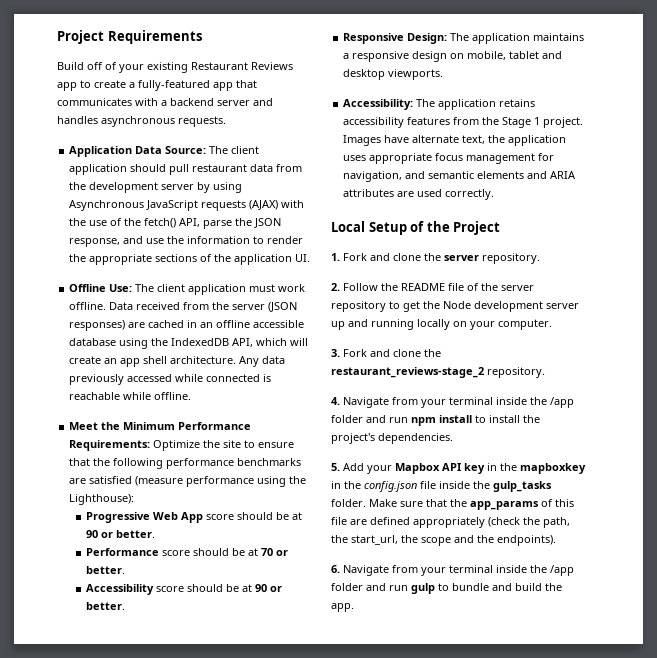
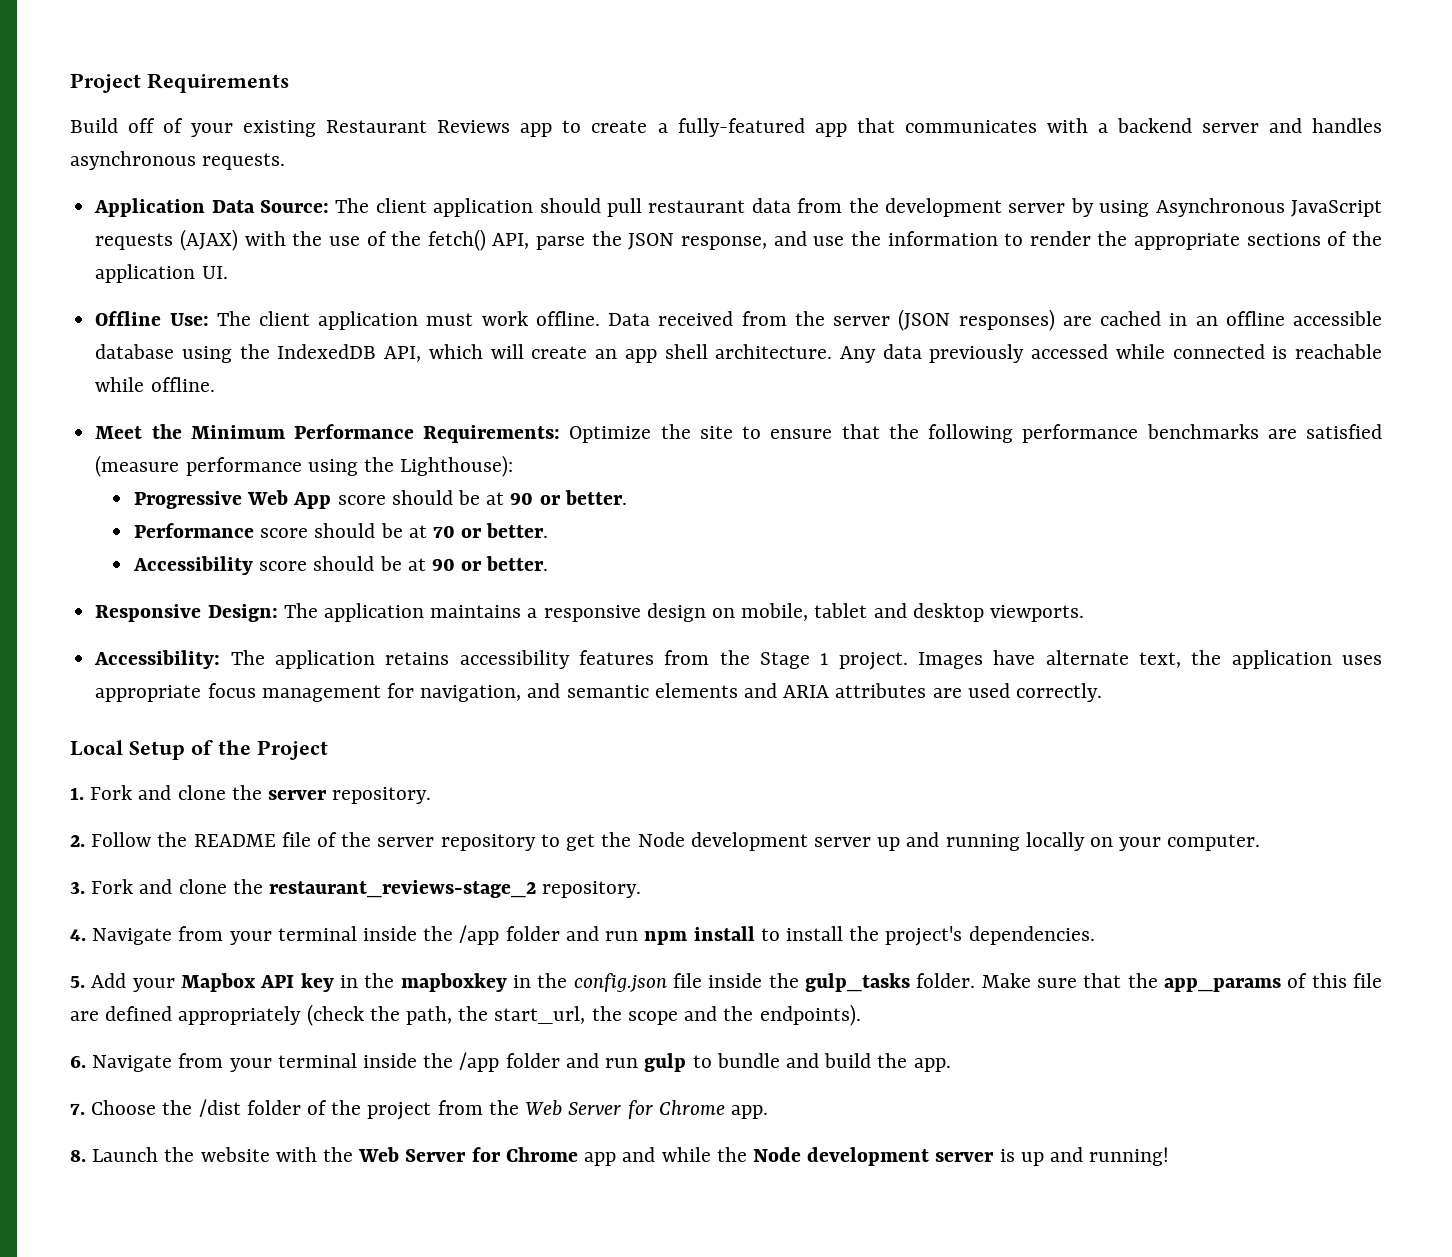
(354, 607) none -> [70,1099,768,1120] [70,1147,1170,1166] // 7. Choose the /dist folder of the project from the Web Server for Chrome app. // 8. Launch the website with the Web Server for Chrome app and while the Node development server is up and running!

